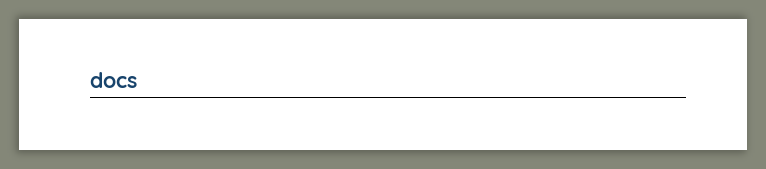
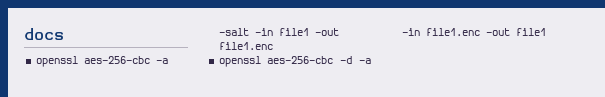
(137, 80) none -> [35,56,168,67] [218,28,339,36] [218,42,273,50] [218,56,371,67] [401,28,546,36] // openssl aes-256-cbc -a -salt -in file1 -out file1.enc // openssl aes-256-cbc -d -a -in file1.enc -out file1

